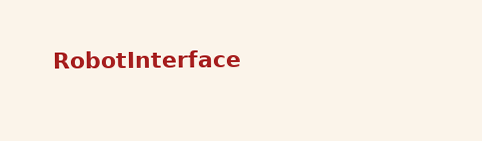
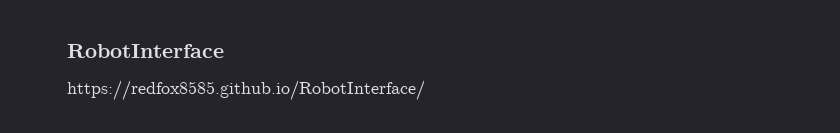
(241, 59) none -> [67,80,425,101] // https://redfox8585.github.io/RobotInterface/

